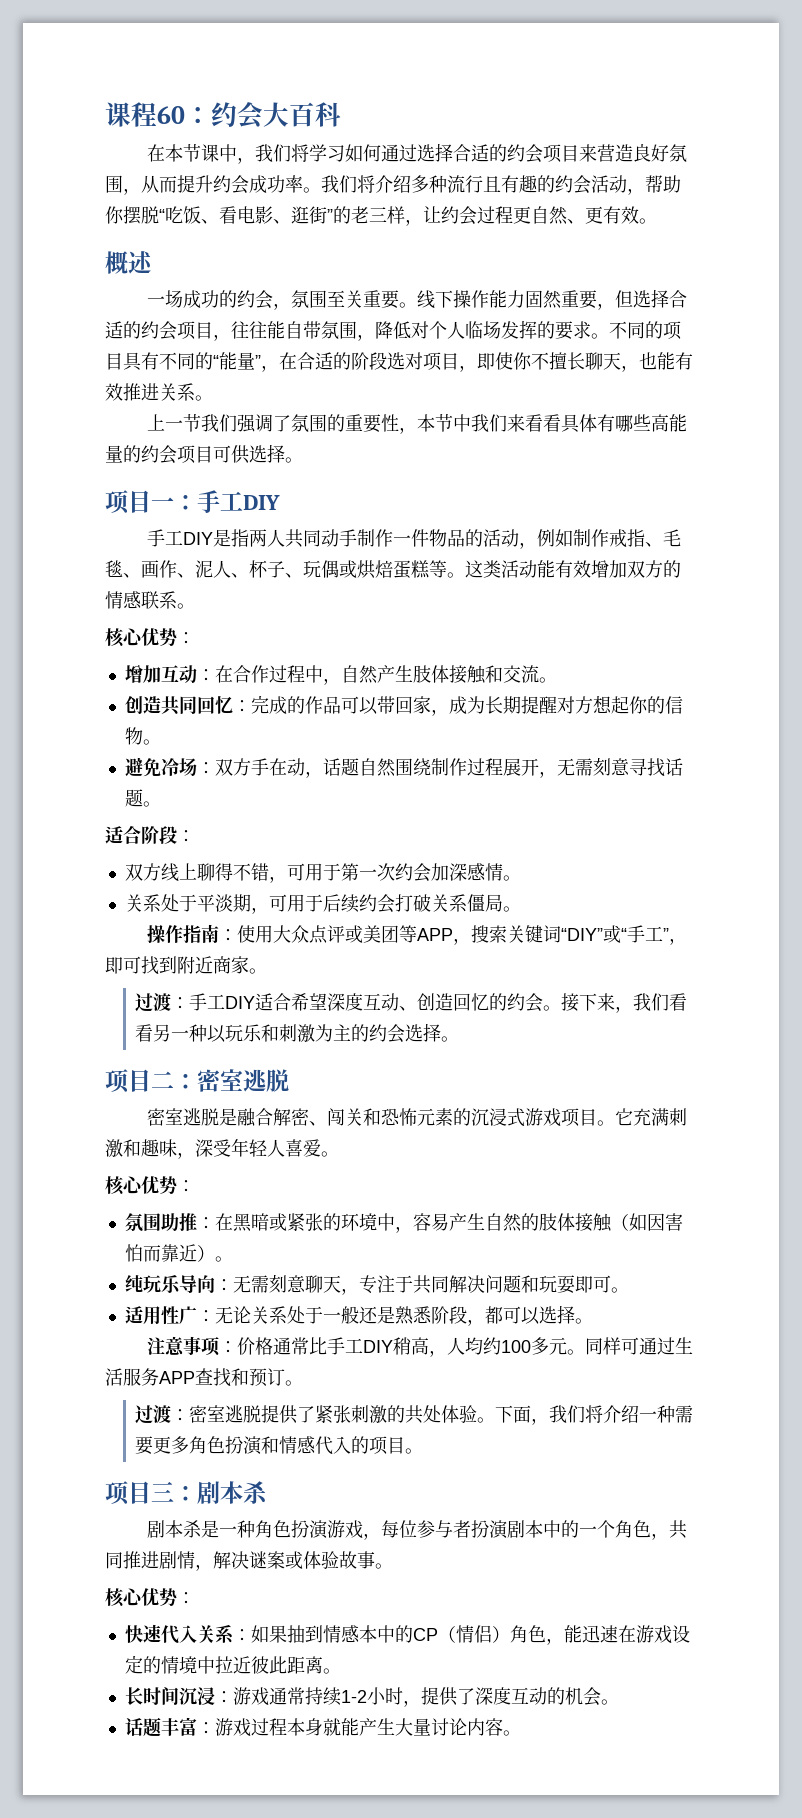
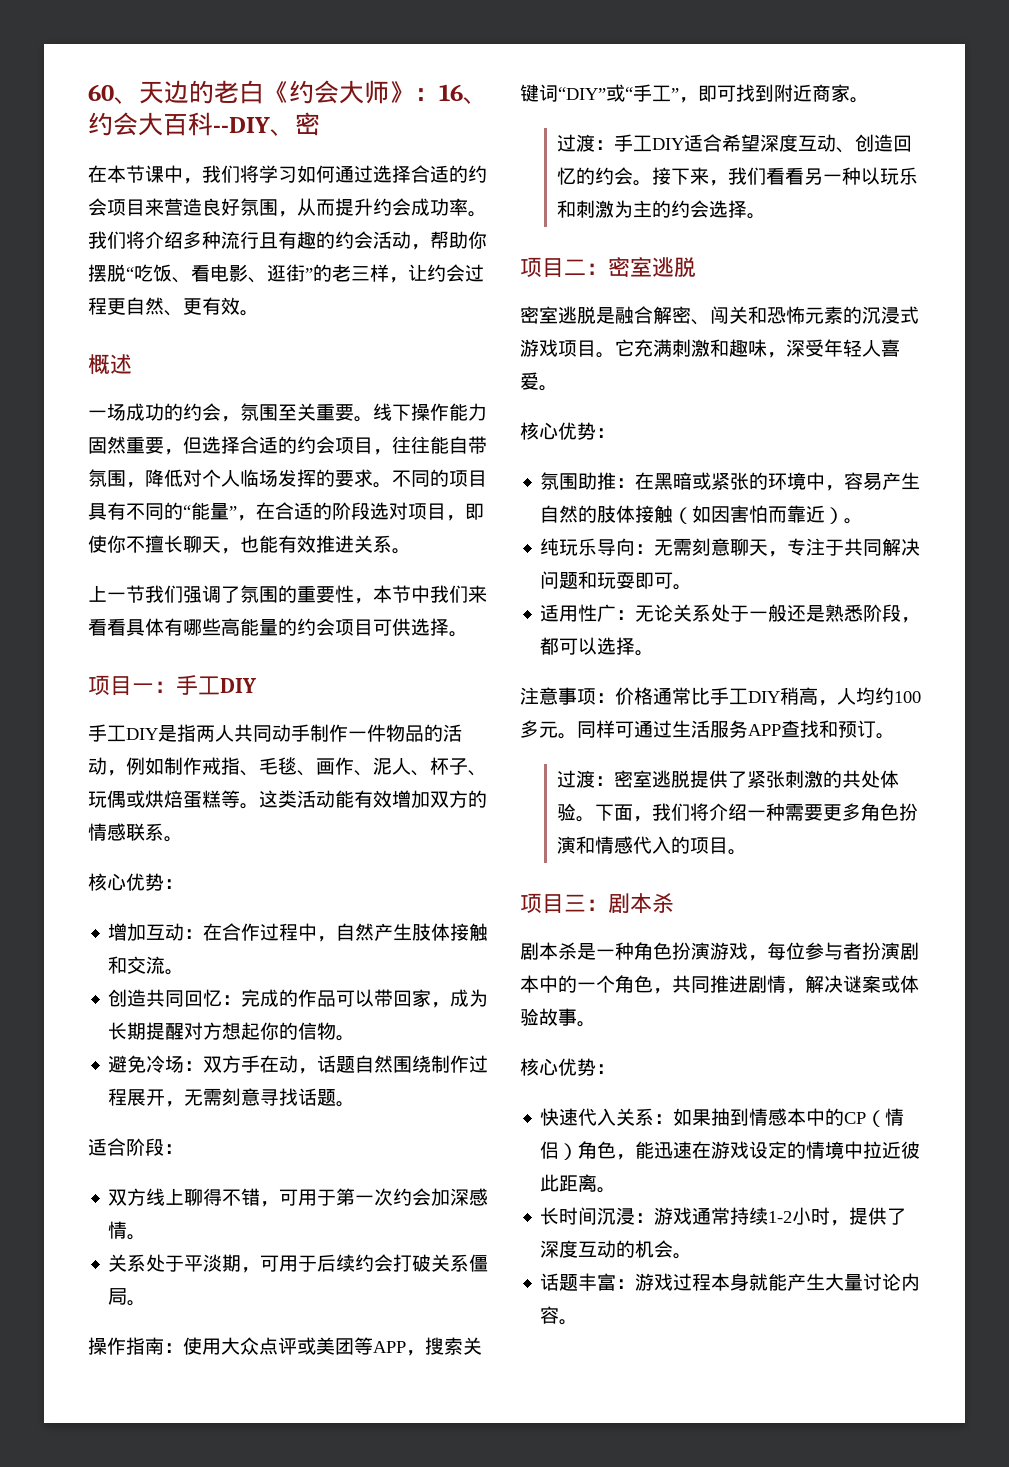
[105,102,211,127] 课程60： -> [88,80,488,104] 60、天边的老白《约会大师》：16、
(341, 114) none -> [213,112,320,136] --DIY、密

